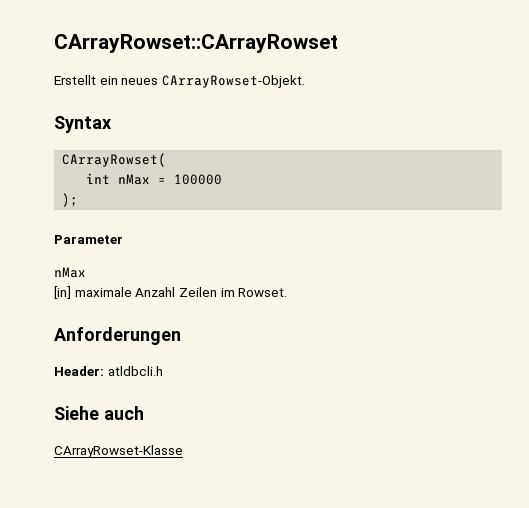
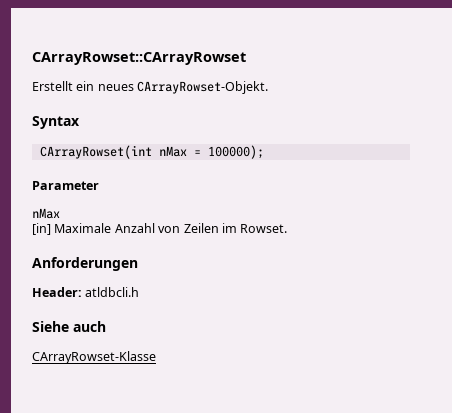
[62,153,167,167] [86,173,223,185] [62,193,79,207] CArrayRowset( // int nMax = 100000 // ); -> [39,145,264,159] CArrayRowset(int nMax = 100000);
[74,287,176,297] maximale Anzahl -> [54,223,181,233] Maximale Anzahl von

